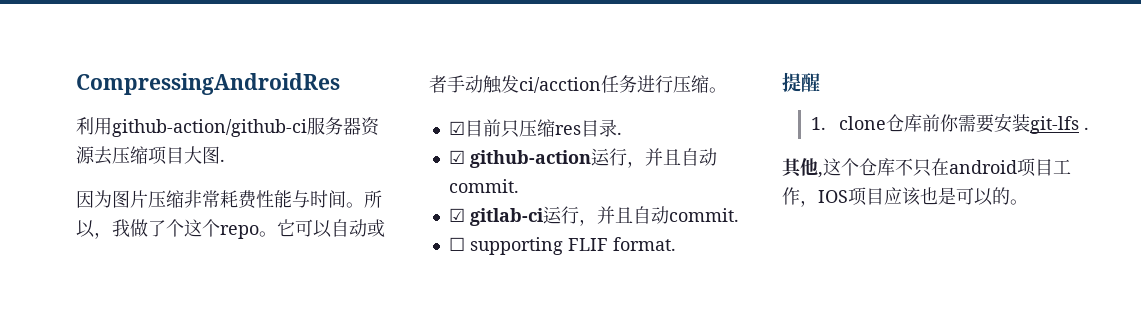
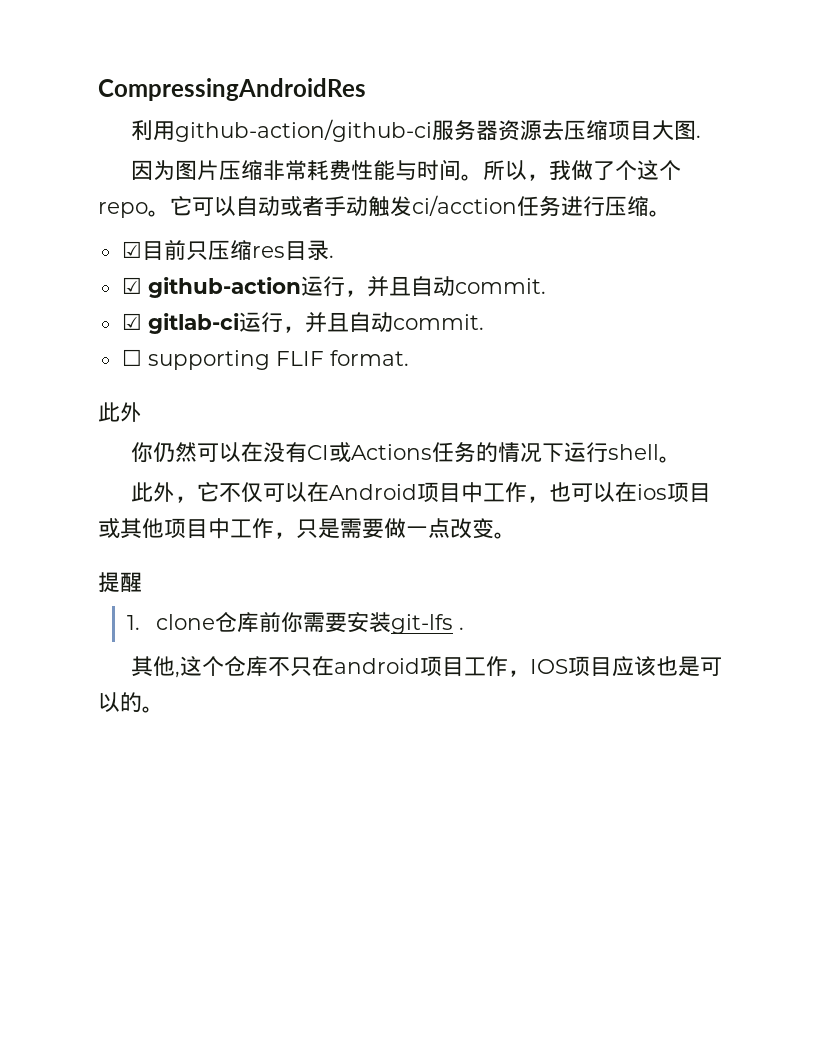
(676, 244) none -> [98,402,142,422] [130,442,681,463] [130,482,711,503] [98,518,516,539] // 此外 // 你仍然可以在没有CI或Actions任务的情况下运行shell。 // 此外，它不仅可以在Android项目中工作，也可以在ios项目或其他项目中工作，只是需要做一点改变。

